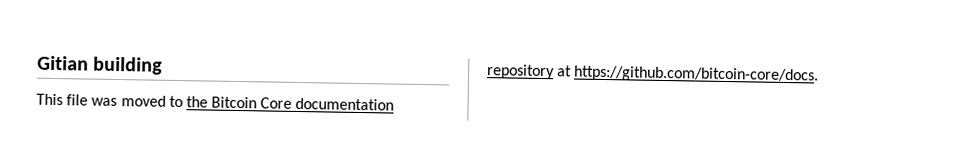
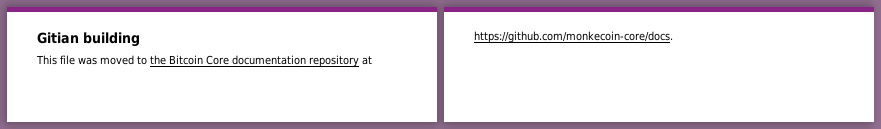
[574,65,820,84] https://github.com/bitcoin-core/docs. -> [474,31,673,43] https://github.com/monkecoin-core/docs.

